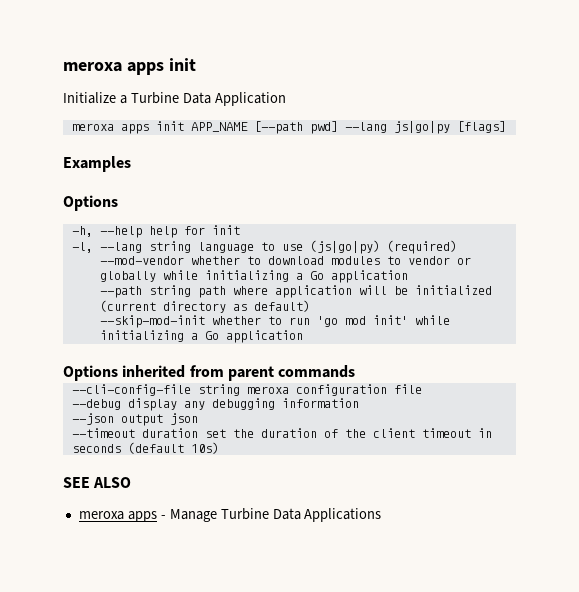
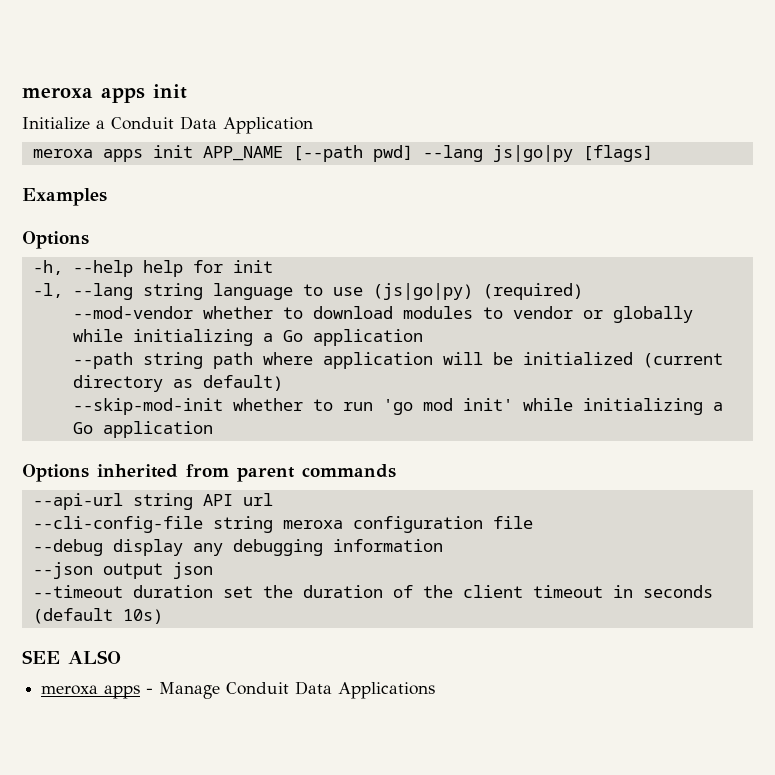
[130,92,179,104] Turbine -> [111,117,174,130] Conduit
(356, 371) none -> [32,493,273,510] // --api-url string API url
[220,508,269,520] Turbine -> [226,682,290,695] Conduit

